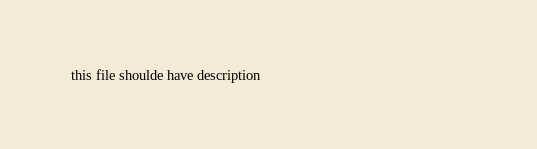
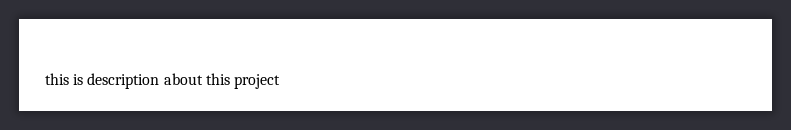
[71,69,261,83] this file shoulde have description -> [45,73,280,89] this is description about this project

